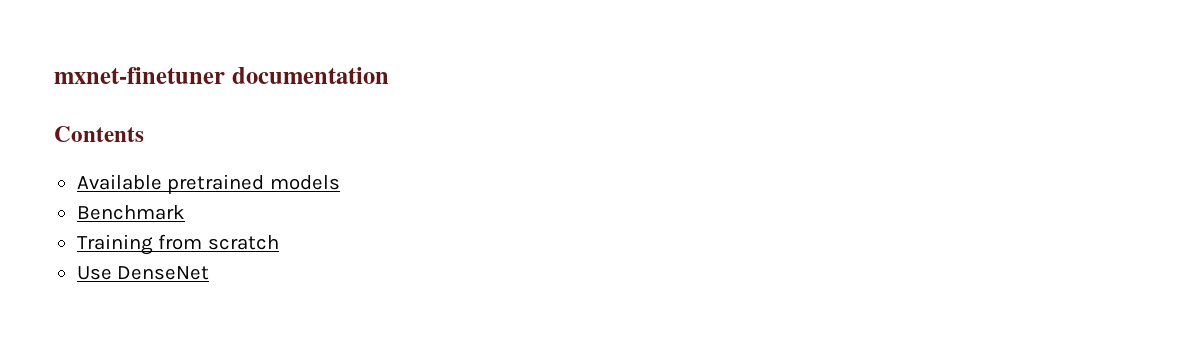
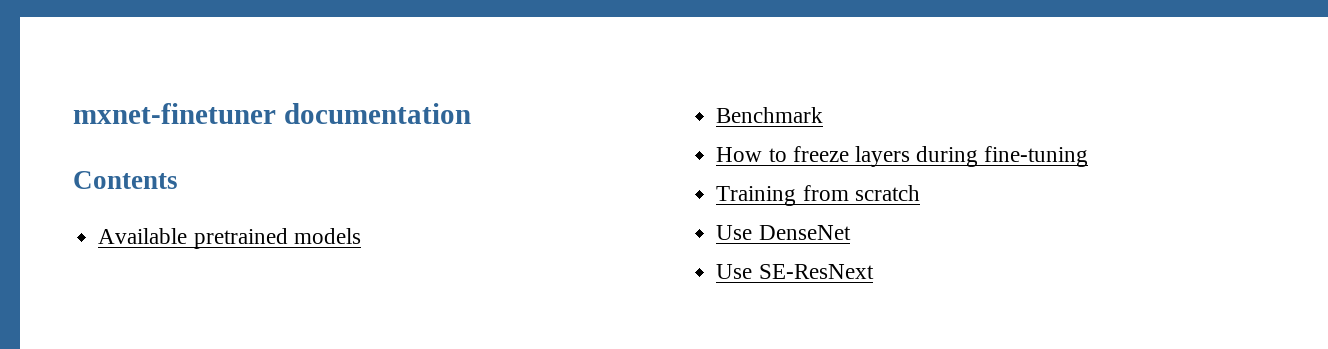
(185, 212) none -> [716,146,1089,167] // How to freeze layers during fine-tuning
(210, 273) none -> [716,264,874,279] // Use SE-ResNext

